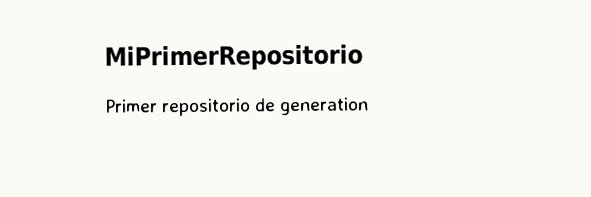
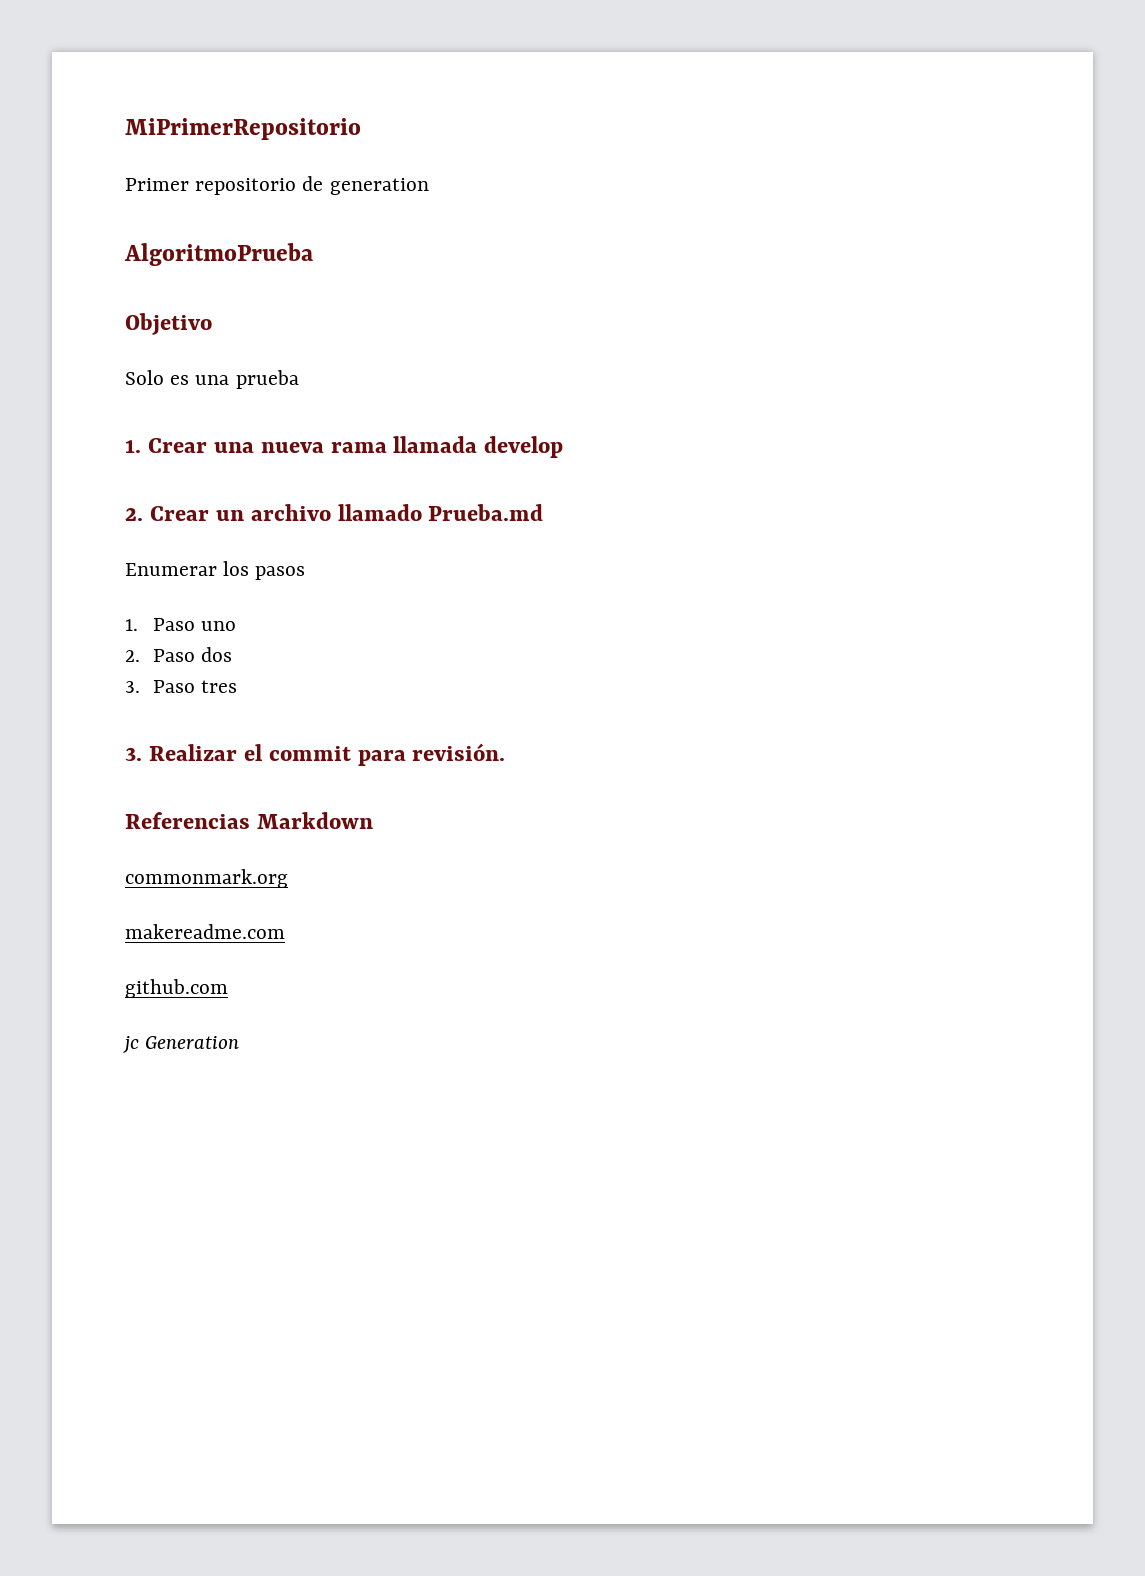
(370, 106) none -> [124,243,313,266] [125,313,212,335] [125,370,299,389] [125,436,564,458] [125,504,544,521] [125,561,306,580] [125,618,236,631] [125,647,232,662] [125,680,237,693] [125,743,506,766] [125,812,373,829] [125,869,288,888] [125,924,285,939] [125,979,228,998] [123,1036,240,1053] // AlgoritmoPrueba // Objetivo // Solo es una prueba // 1. Crear una nueva rama llamada develop // 2. Crear un archivo llamado Prueba.md // Enumerar los pasos // 1. Paso uno // 2. Paso dos // 3. Paso tres // 3. Realizar el commit para revisión. // Referencias Markdown // commonmark.org // makereadme.com // github.com // jc Generation

